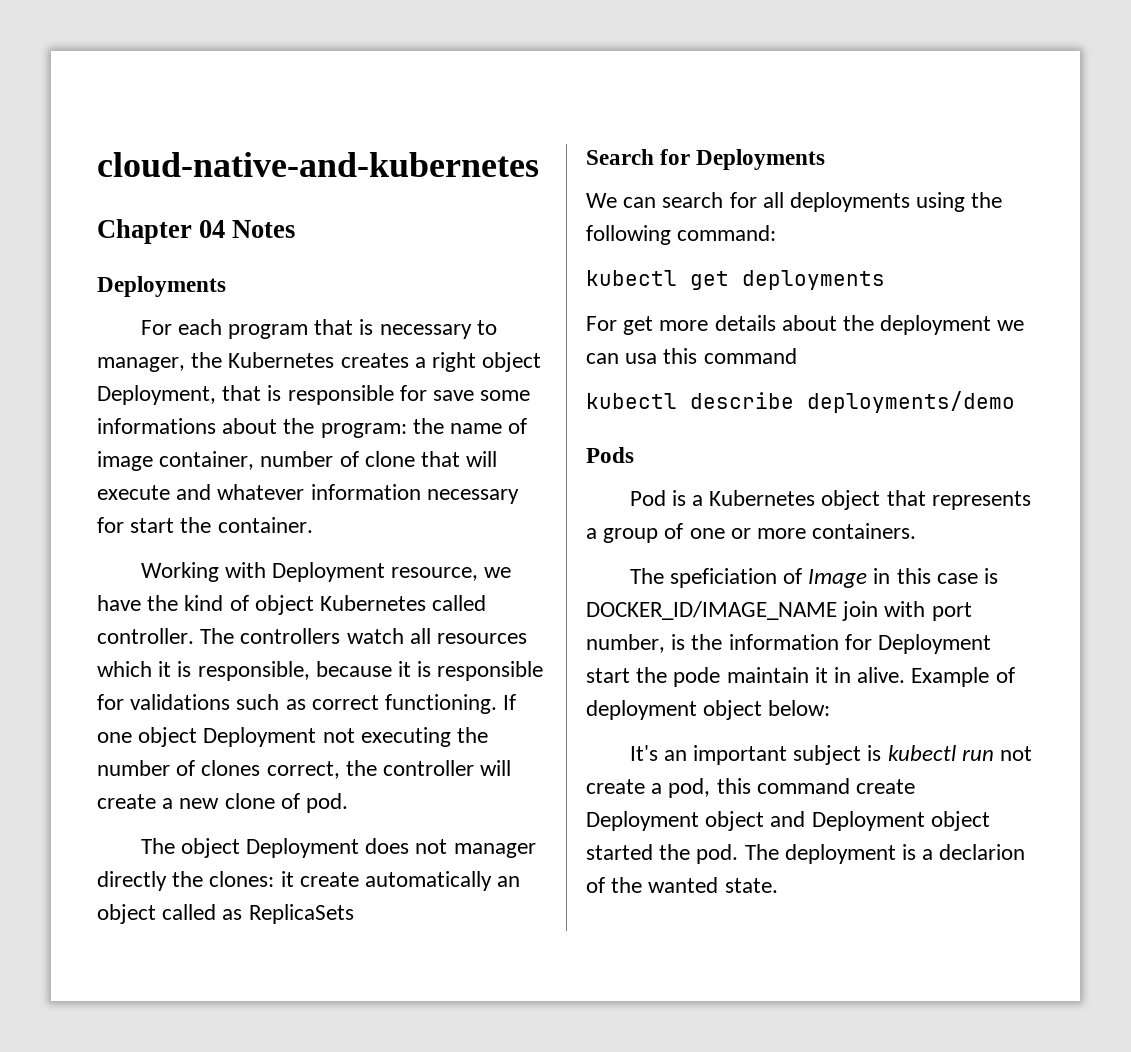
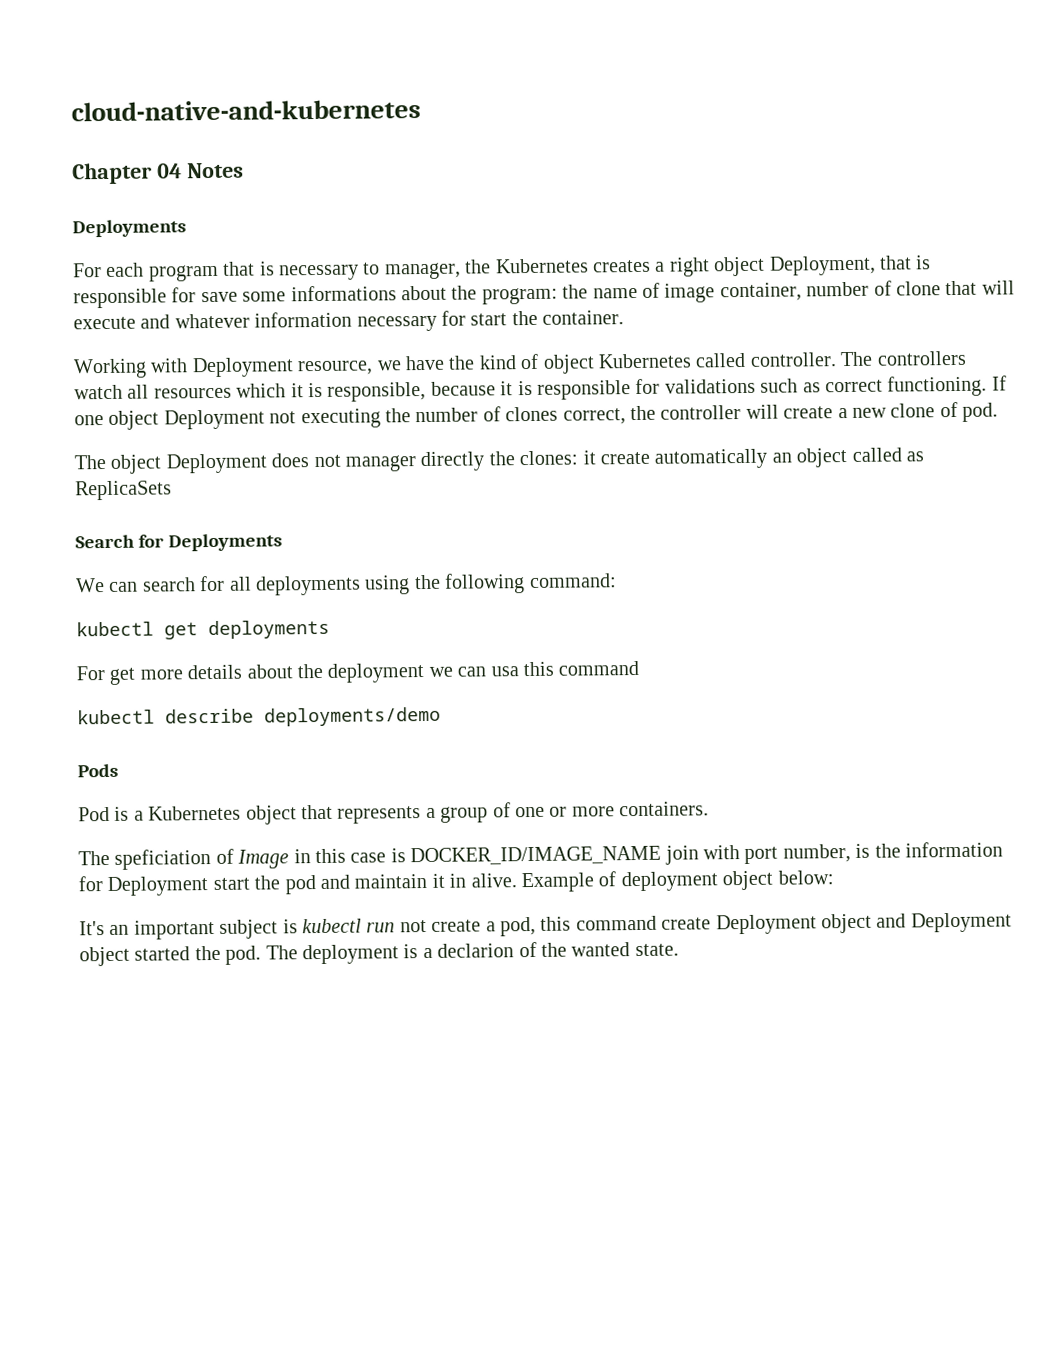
[673,667,721,687] pode -> [284,874,350,895] pod and

